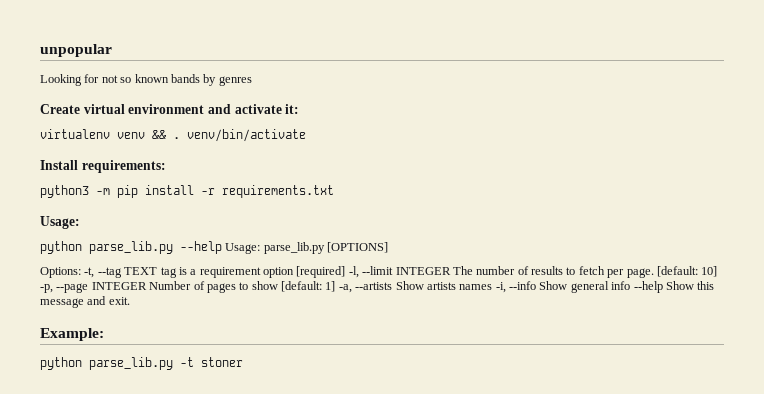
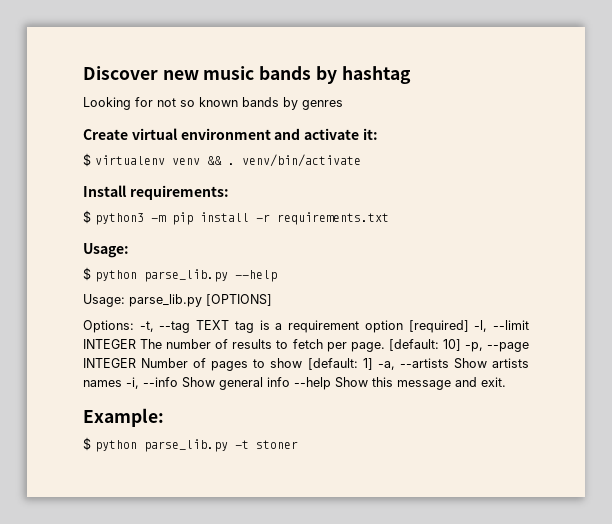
[40,44,112,57] unpopular -> [83,66,411,84] Discover new music bands by hashtag
(300, 109) none -> [83,153,91,167] $
(166, 166) none -> [83,210,91,224] $
(80, 222) none -> [83,267,91,281] $
(222, 247) none -> (277, 276) //
(104, 334) none -> [83,437,91,451] $

